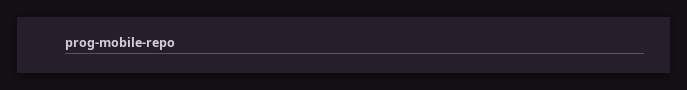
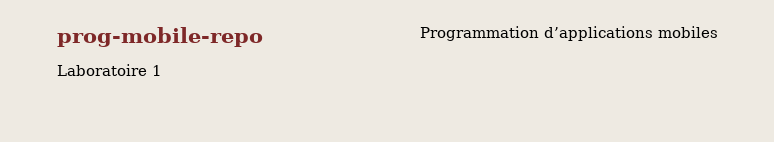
(175, 43) none -> [57,64,162,76] [420,26,718,41] // Laboratoire 1 // Programmation d’applications mobiles

